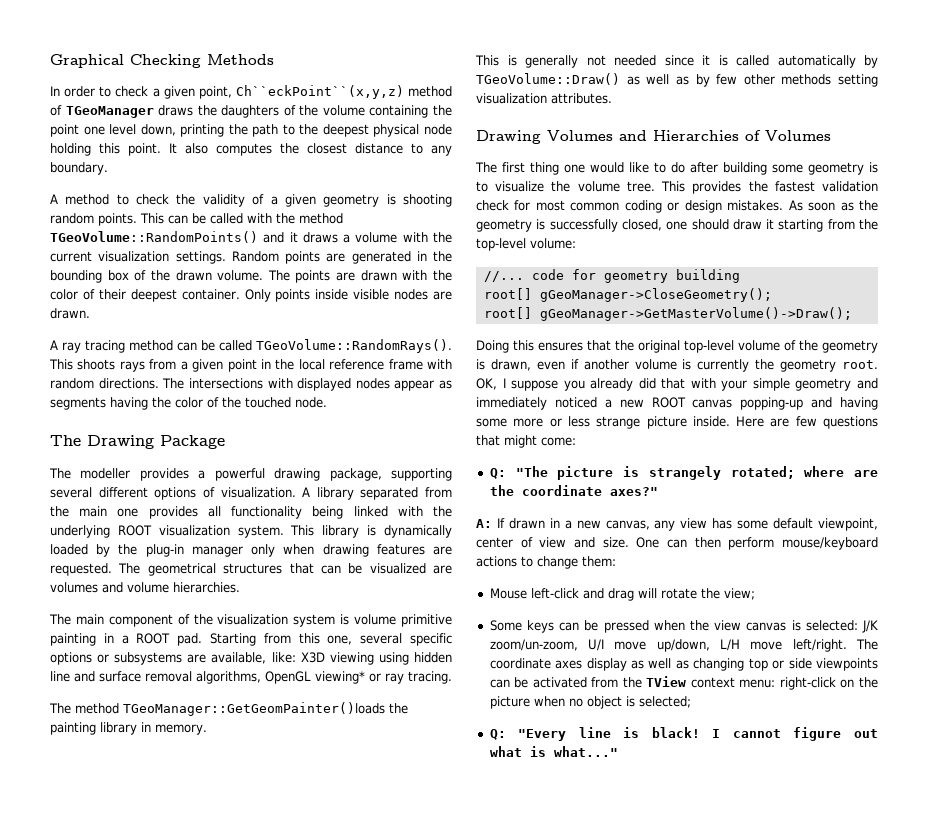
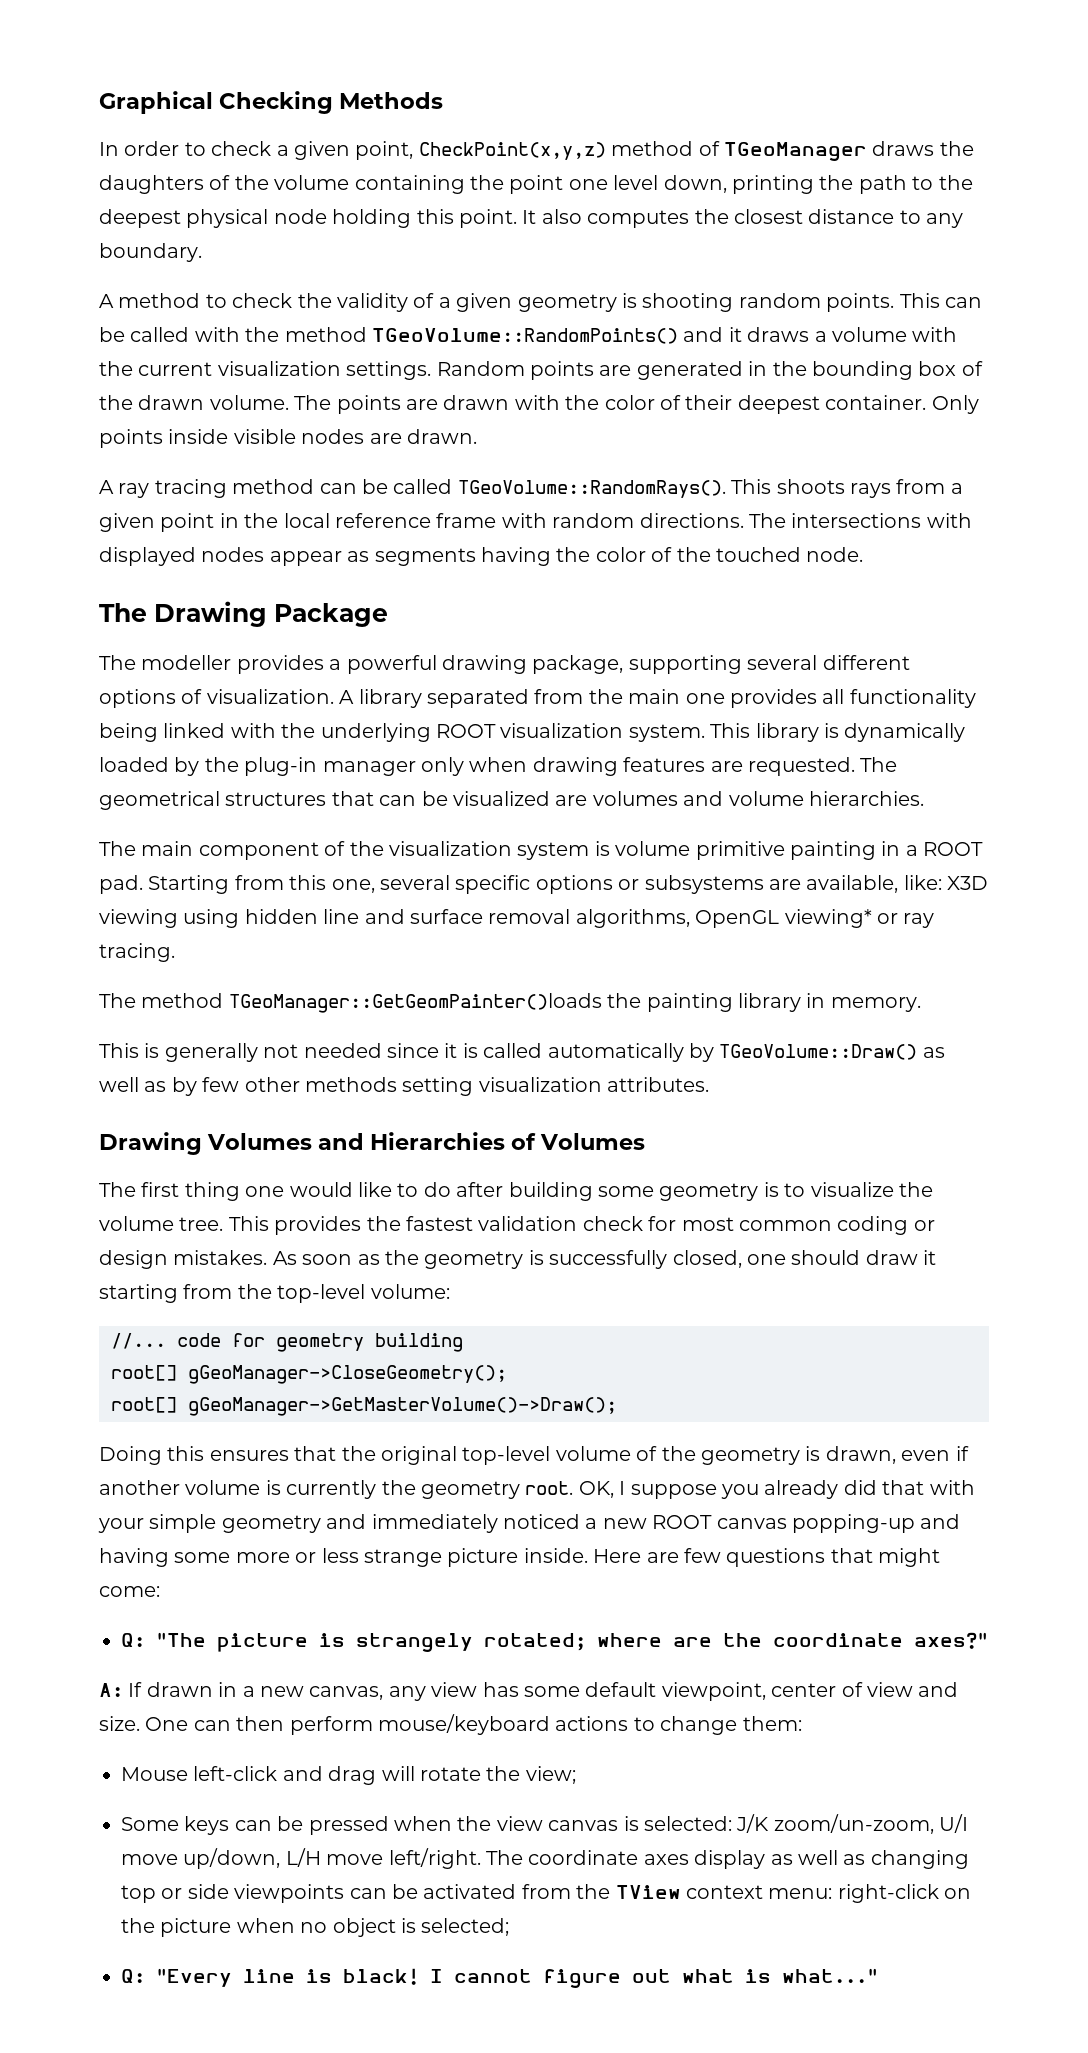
[235,85,404,99] Ch``eckPoint``(x,y,z) -> [418,142,606,160] CheckPoint(x,y,z)

